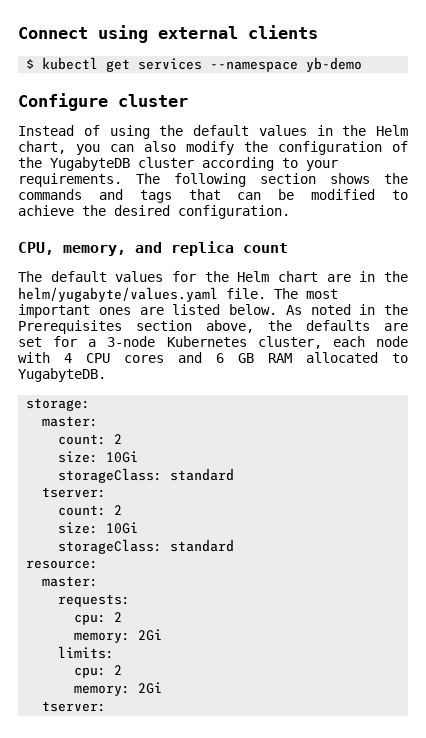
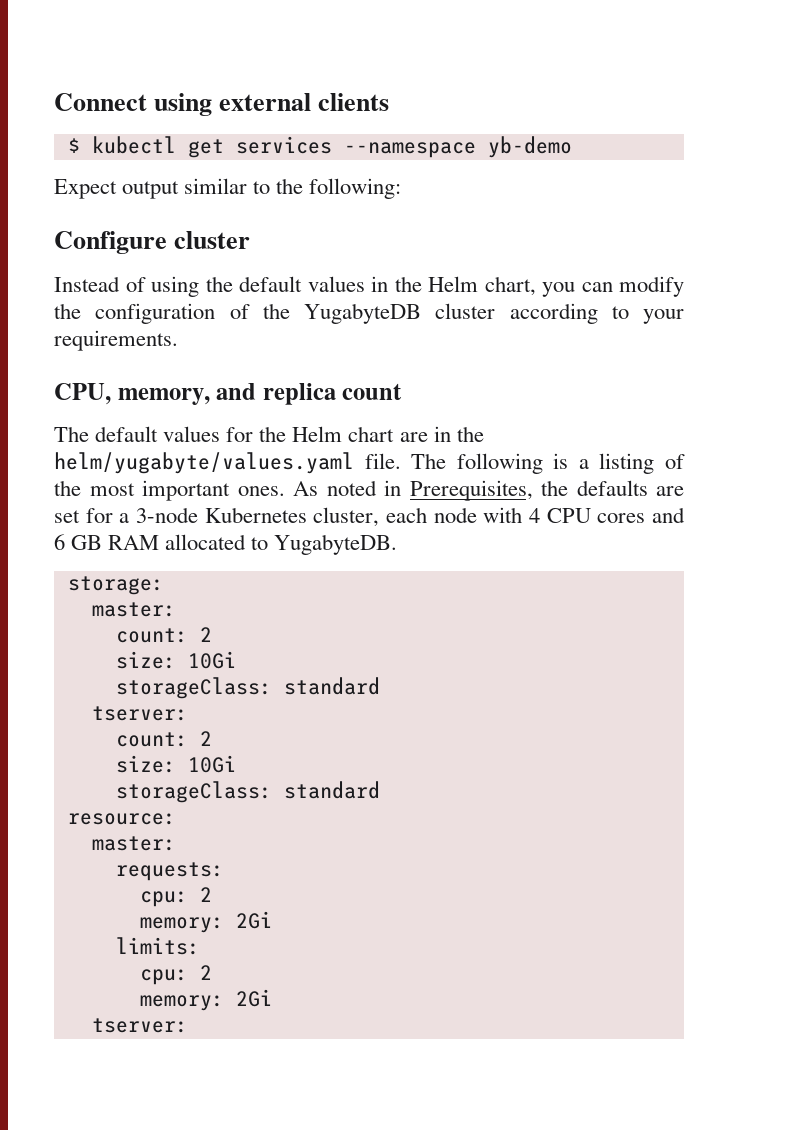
(363, 64) none -> [54,178,402,199] // Expect output similar to the following:
[144,141,176,152] also -> (613, 287) none
[136,173,408,187] [18,189,408,203] [18,205,290,219] The following section shows the commands and tags that can be modified to achieve the desired configuration. -> (178, 340) none
[306,289,338,299] [18,304,408,318] [18,320,254,334] most important ones are listed below. As noted in the Prerequisites section above, -> [456,453,685,474] [54,480,533,501] following is a listing of the most important ones. As noted in Prerequisites,

